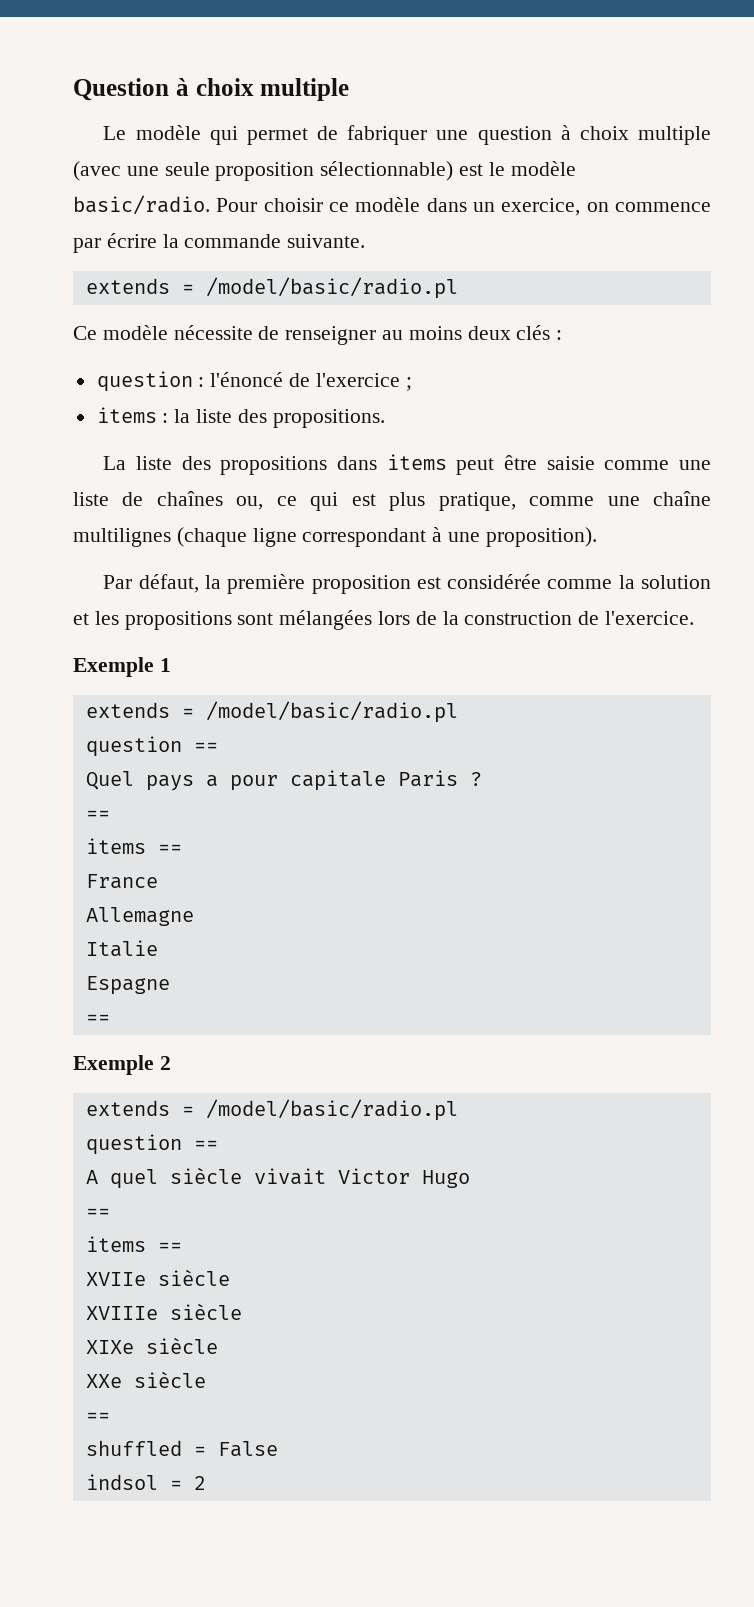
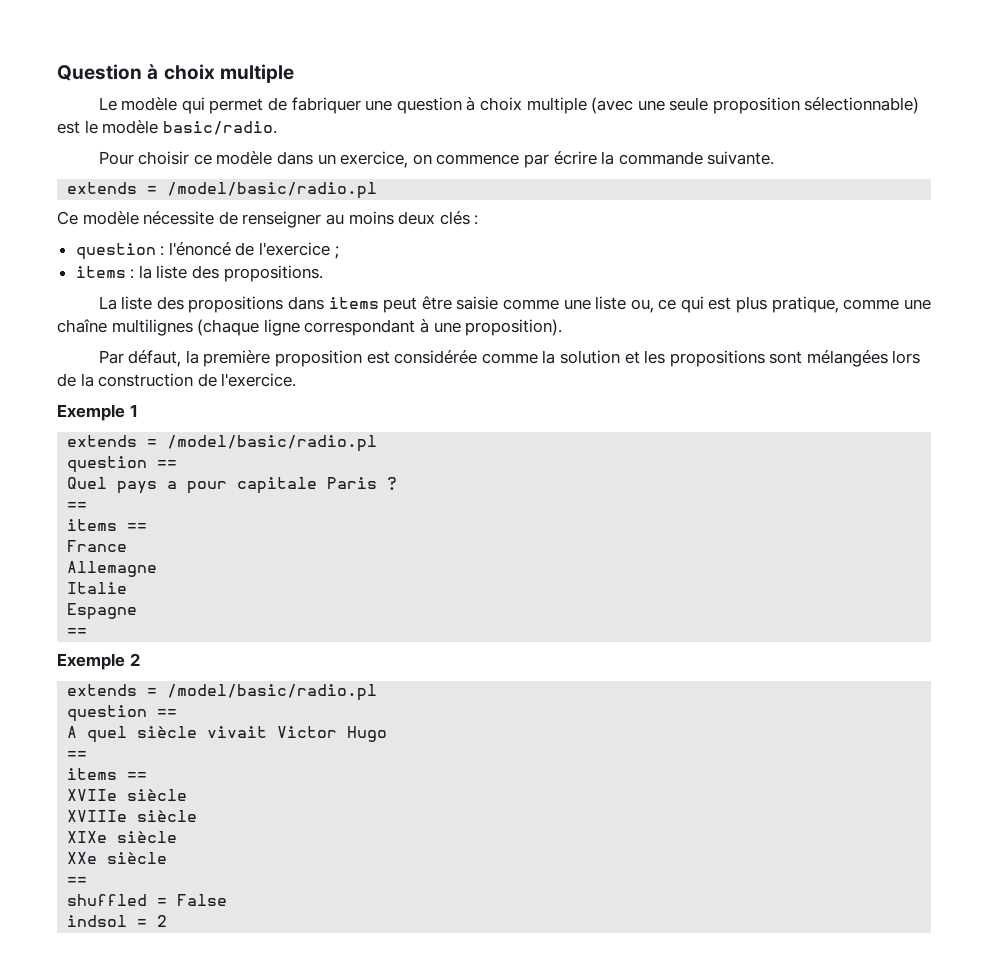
(210, 205) none -> (277, 128) //
[122,491,223,506] de chaînes -> (627, 303) none

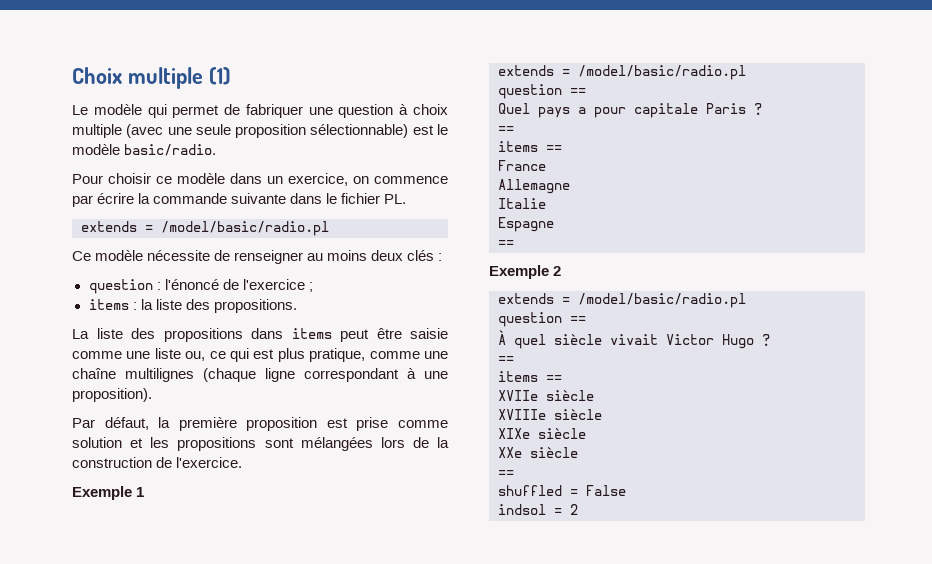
[57,64,294,83] Question à choix multiple -> [72,67,231,89] Choix multiple (1)
[707,151,775,165] suivante. -> [231,193,407,204] suivante dans le fichier PL.
[394,350,556,364] considérée comme la -> [356,417,448,431] prise comme
[67,726,78,738] A -> [498,330,506,345] À
(388, 734) none -> [762,334,770,346] ?

